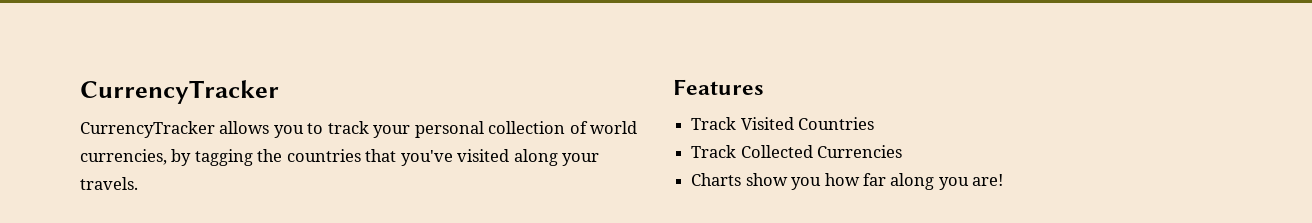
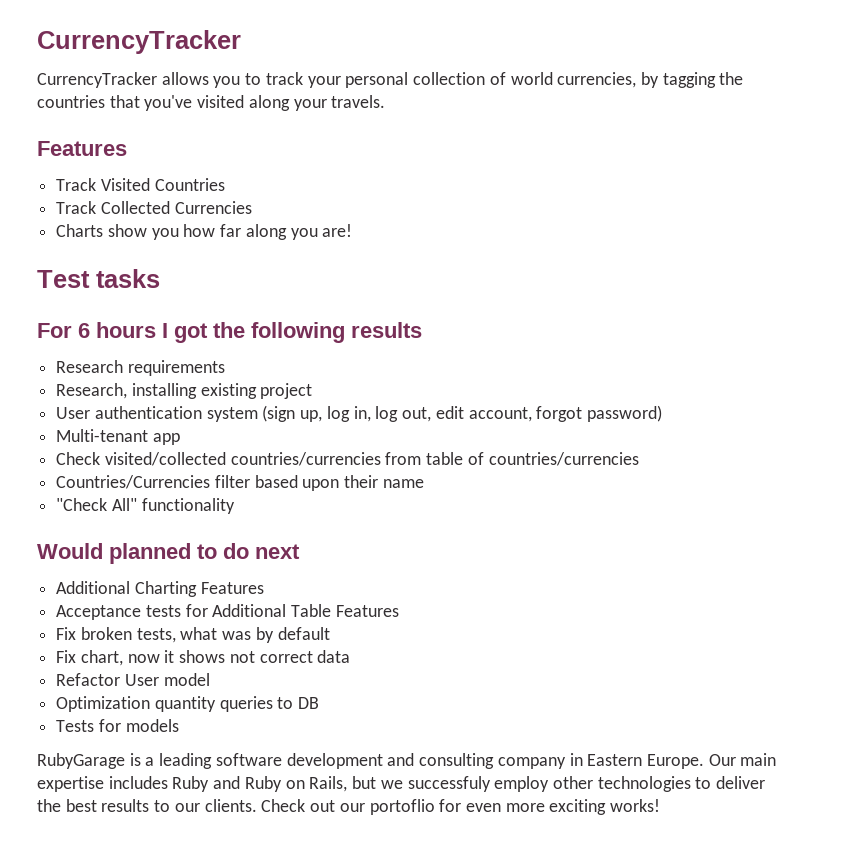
(1004, 180) none -> [37,269,160,288] [37,322,422,343] [56,360,225,376] [56,383,313,399] [56,405,662,422] [56,429,180,445] [56,452,639,466] [56,475,424,491] [56,498,235,514] [37,543,300,564] [56,581,264,597] [56,604,399,620] [56,627,330,643] [56,650,351,666] [56,673,210,686] [56,696,320,712] [56,719,179,732] [37,753,777,769] [37,776,766,792] [37,799,661,815] // Test tasks // For 6 hours I got the following results // Research requirements // Research, installing existing project // User authentication system (sign up, log in, log out, edit account, forgot password) // Multi-tenant app // Check visited/collected countries/currencies from table of countries/currencies // Countries/Currencies filter based upon their name // "Check All" functionality // Would planned to do next // Additional Charting Features // Acceptance tests for Additional Table Features // Fix broken tests, what was by default // Fix chart, now it shows not correct data // Refactor User model // Optimization quantity queries to DB // Tests for models // RubyGarage is a leading software development and consulting company in Eastern Europe. Our main expertise includes Ruby and Ruby on Rails, but we successfuly employ other technologies to deliver the best results to our clients. Check out our portoflio for even more exciting works!

